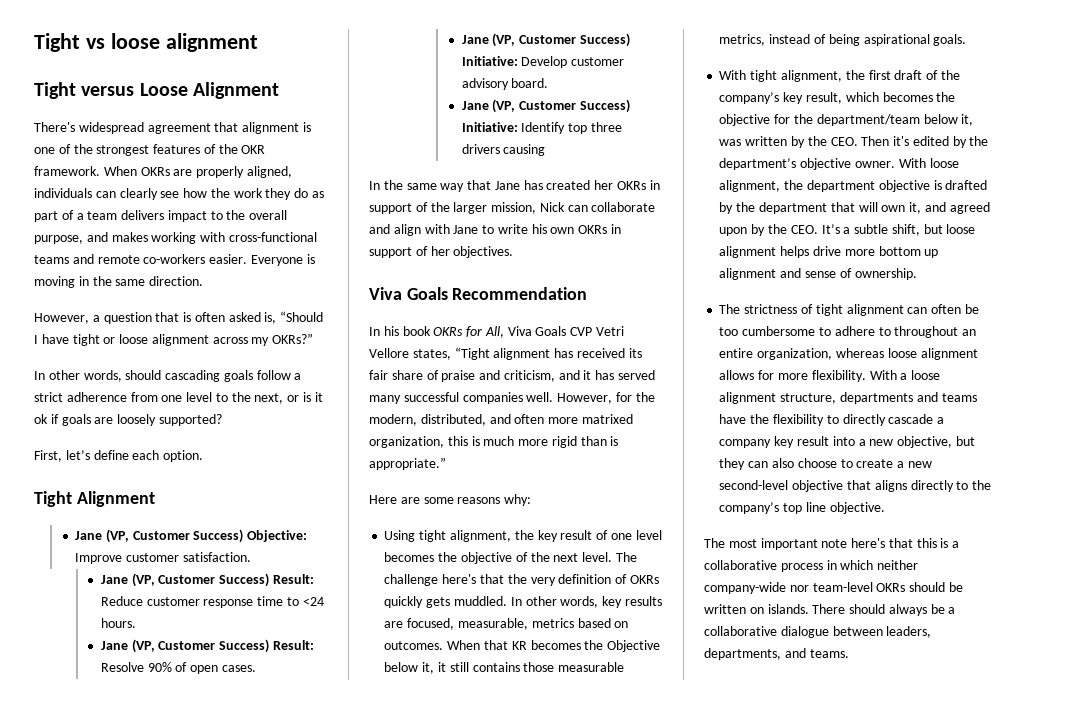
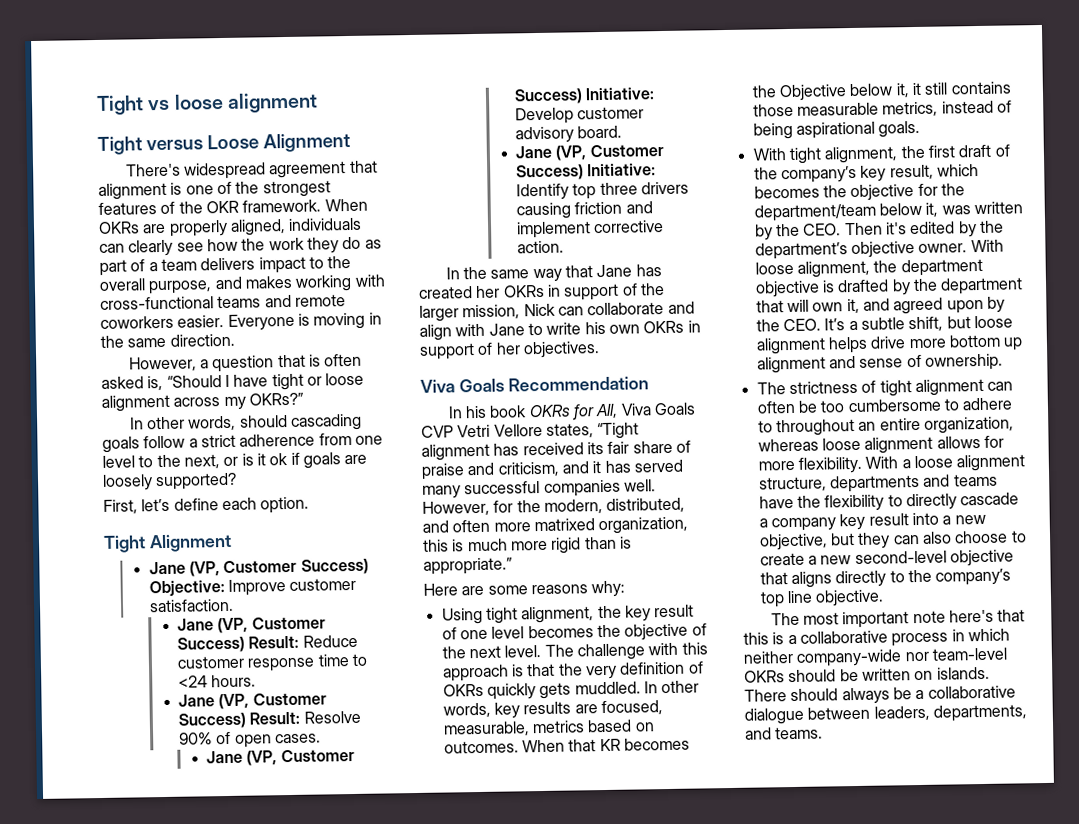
[143,254,206,264] co-workers -> [100,315,174,329] coworkers
(546, 150) none -> [574,201,653,215] [516,219,665,239] [517,240,565,254] friction and implement corrective action.
[442,574,477,584] here's -> [648,642,708,656] [442,664,524,682] with this approach is

